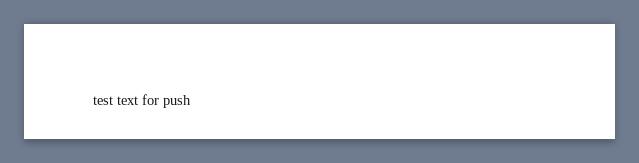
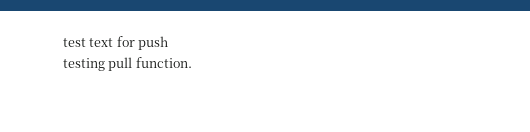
(191, 101) none -> [63,57,192,71] // testing pull function.

